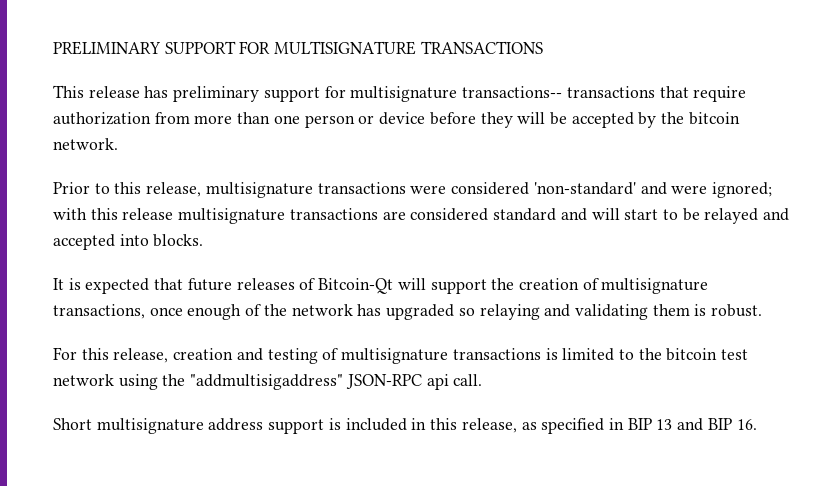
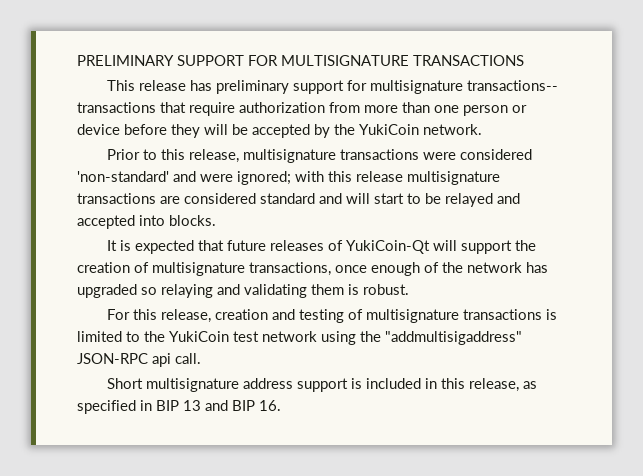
[688,112,740,125] bitcoin -> [359,124,419,135] YukiCoin
[318,278,394,294] Bitcoin-Qt -> [345,240,430,254] YukiCoin-Qt
[666,348,718,361] bitcoin -> [169,331,229,342] YukiCoin

